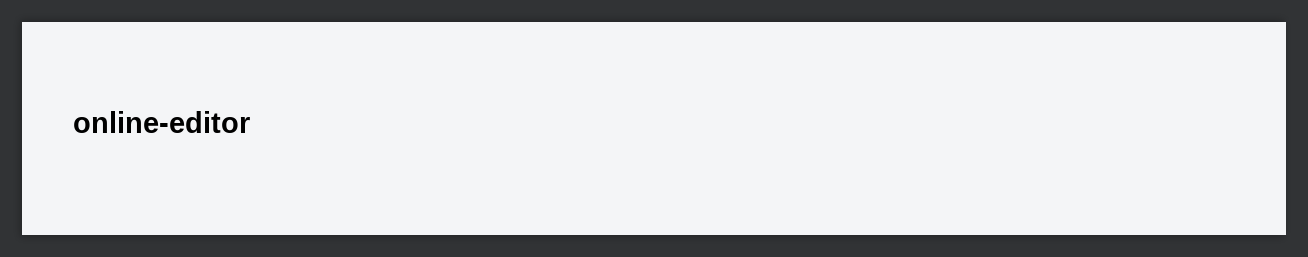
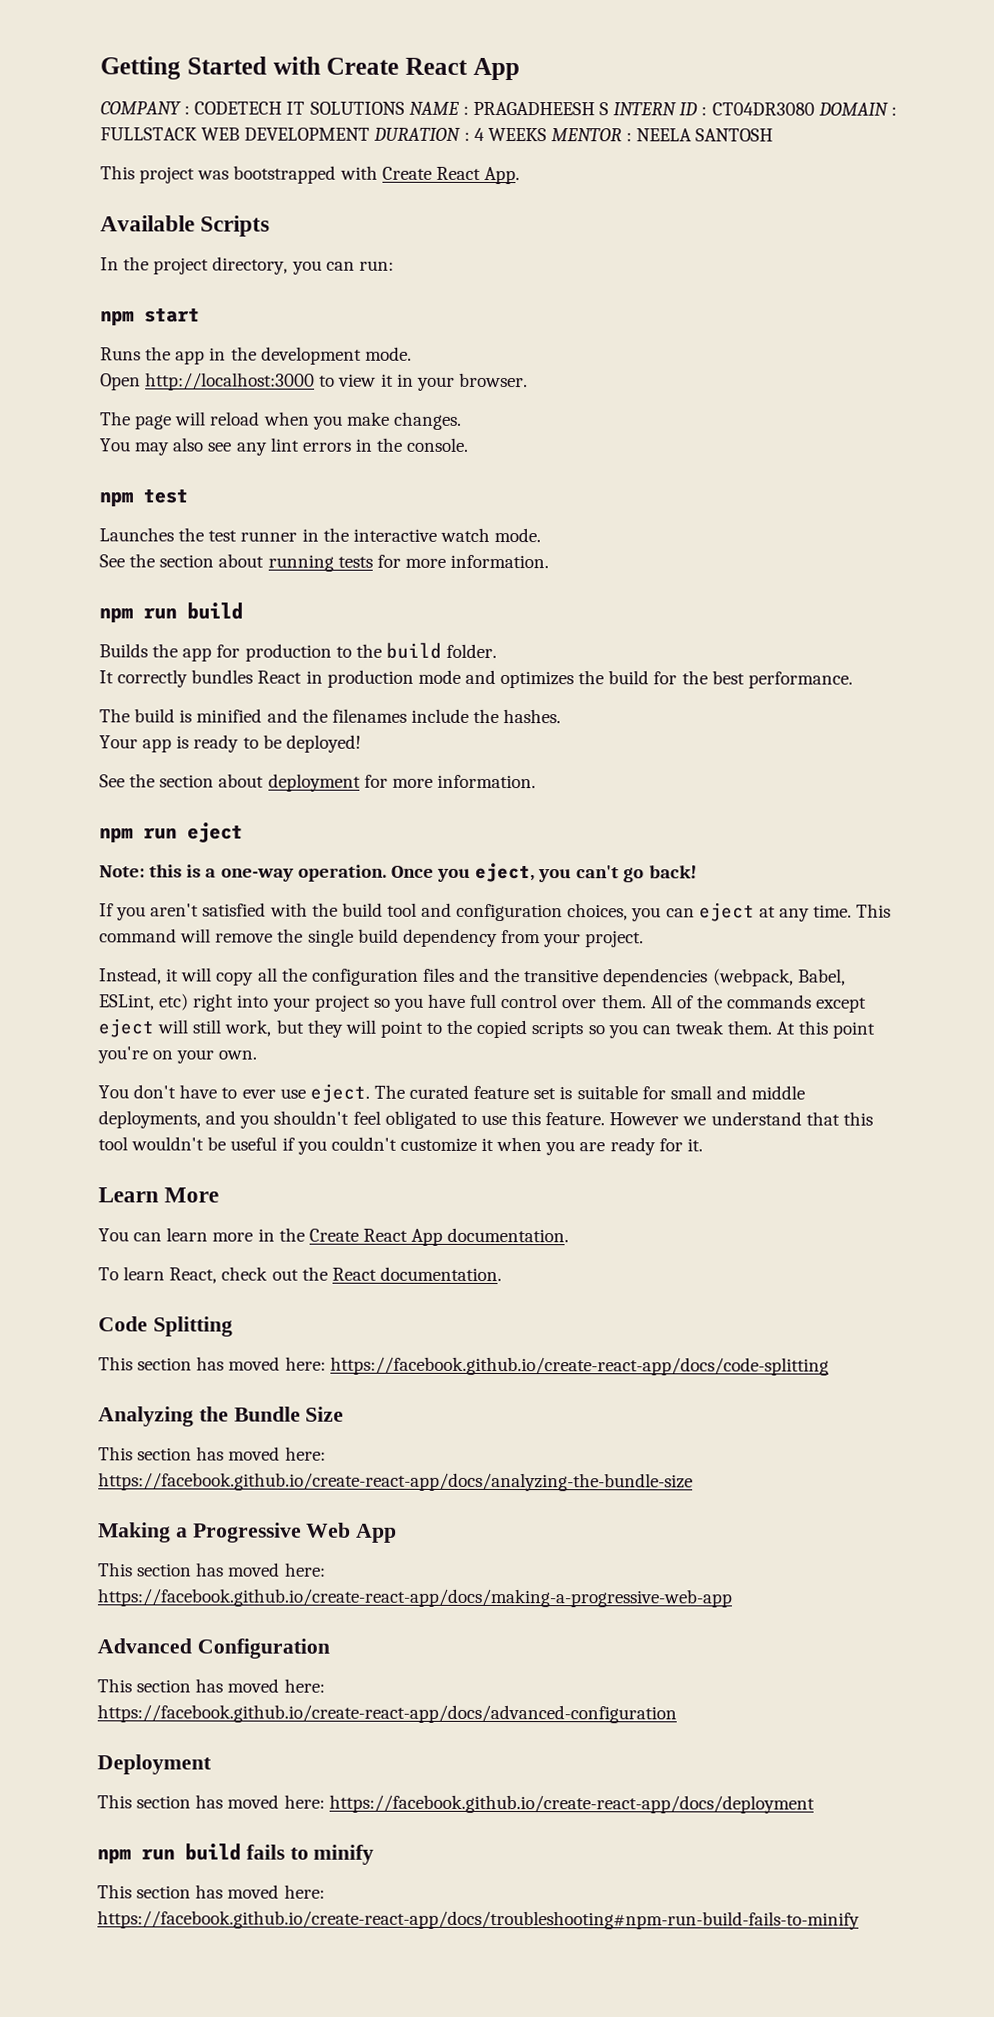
[73,111,250,133] online-editor -> [100,56,520,81] [100,101,897,116] [100,127,774,142] [100,165,520,185] [100,215,271,237] [100,256,394,275] [100,307,200,326] [100,346,412,365] [100,372,528,391] [100,411,462,430] [99,437,469,456] [99,488,188,507] [99,527,542,543] [99,553,550,572] [99,602,243,623] [99,642,498,662] [99,669,853,689] [99,708,562,724] [99,734,361,753] [99,773,536,792] [99,822,243,843] [99,862,697,883] [99,902,892,922] [99,928,645,948] [99,967,846,987] [98,993,868,1013] [98,1018,876,1039] [97,1046,258,1064] [98,1083,806,1103] [98,1110,873,1129] [98,1136,703,1156] [98,1187,220,1203] [98,1227,570,1246] [98,1266,502,1284] [98,1316,233,1337] [98,1356,829,1376] [98,1406,345,1427] [98,1446,326,1461] [98,1472,693,1492] [98,1522,398,1543] [98,1562,326,1577] [97,1588,732,1608] [97,1638,330,1659] [97,1678,325,1693] [97,1704,677,1724] [97,1754,212,1775] [97,1794,815,1814] [97,1843,375,1865] [97,1884,325,1899] [97,1910,860,1930] Getting Started with Create React App // COMPANY : CODETECH IT SOLUTIONS NAME : PRAGADHEESH S INTERN ID : CT04DR3080 DOMAIN : FULLSTACK WEB DEVELOPMENT DURATION : 4 WEEKS MENTOR : NEELA SANTOSH // This project was bootstrapped with Create React App. // Available Scripts // In the project directory, you can run: // npm start // Runs the app in the development mode. // Open http://localhost:3000 to view it in your browser. // The page will reload when you make changes. // You may also see any lint errors in the console. // npm test // Launches the test runner in the interactive watch mode. // See the section about running tests for more information. // npm run build // Builds the app for production to the build folder. // It correctly bundles React in production mode and optimizes the build for the best performance. // The build is minified and the filenames include the hashes. // Your app is ready to be deployed! // See the section about deployment for more information. // npm run eject // Note: this is a one-way operation. Once you eject, you can't go back! // If you aren't satisfied with the build tool and configuration choices, you can eject at any time. This command will remove the single build dependency from your project. // Instead, it will copy all the configuration files and the transitive dependencies (webpack, Babel, ESLint, etc) right into your project so you have full control over them. All of the commands except eject will still work, but they will point to the copied scripts so you can tweak them. At this point you're on your own. // You don't have to ever use eject. The curated feature set is suitable for small and middle deployments, and you shouldn't feel obligated to use this feature. However we understand that this tool wouldn't be useful if you couldn't customize it when you are ready for it. // Learn More // You can learn more in the Create React App documentation. // To learn React, check out the React documentation. // Code Splitting // This section has moved here: https://facebook.github.io/create-react-app/docs/code-splitting // Analyzing the Bundle Size // This section has moved here: https://facebook.github.io/create-react-app/docs/analyzing-the-bundle-size // Making a Progressive Web App // This section has moved here: https://facebook.github.io/create-react-app/docs/making-a-progressive-web-app // Advanced Configuration // This section has moved here: https://facebook.github.io/create-react-app/docs/advanced-configuration // Deployment // This section has moved here: https://facebook.github.io/create-react-app/docs/deployment // npm run build fails to minify // This section has moved here: https://facebook.github.io/create-react-app/docs/troubleshooting#npm-run-build-fails-to-minify

